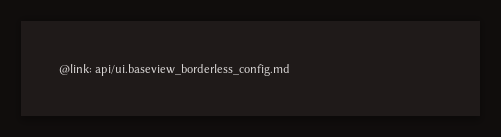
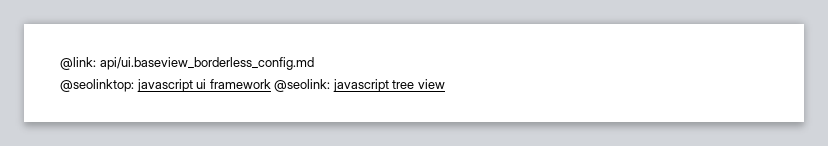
(291, 70) none -> [60,79,445,92] // @seolinktop: javascript ui framework @seolink: javascript tree view

